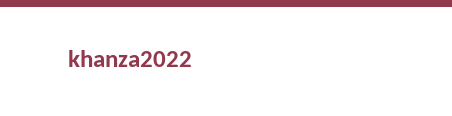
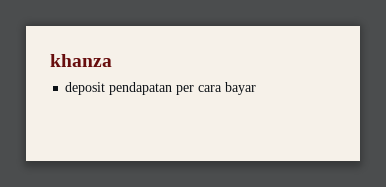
[68,50,192,67] khanza2022 -> [50,54,112,67] [65,82,257,95] khanza // deposit pendapatan per cara bayar

